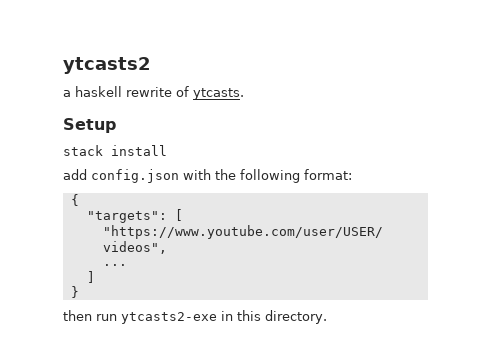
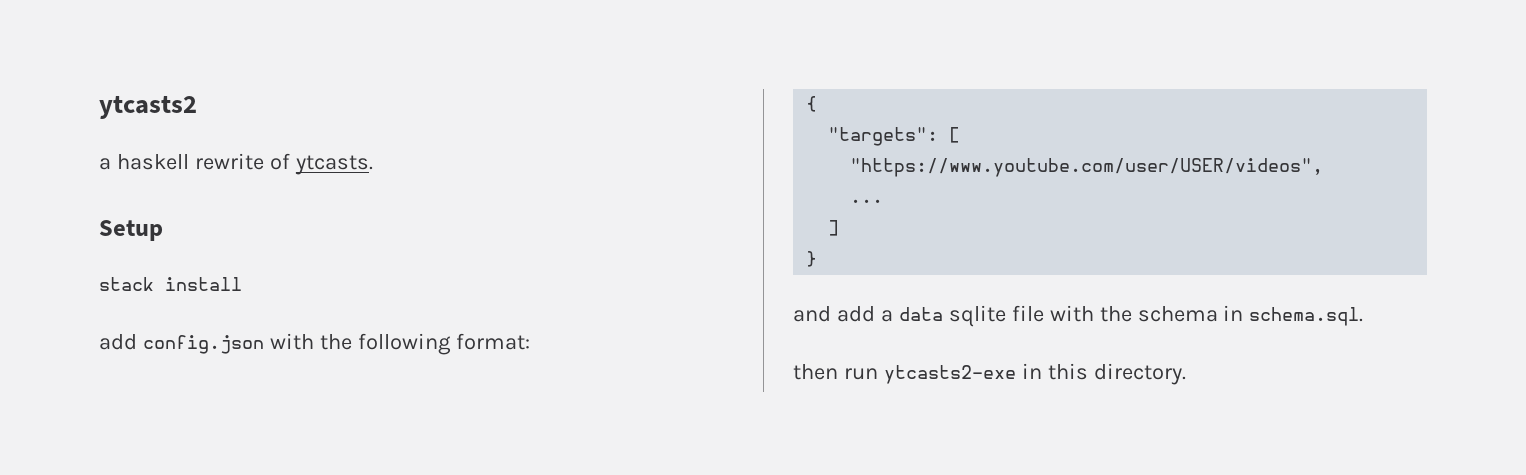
(79, 292) none -> [793,305,1364,327] // and add a data sqlite file with the schema in schema.sql.

